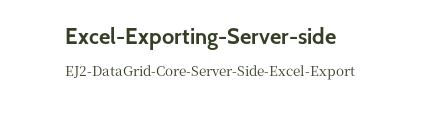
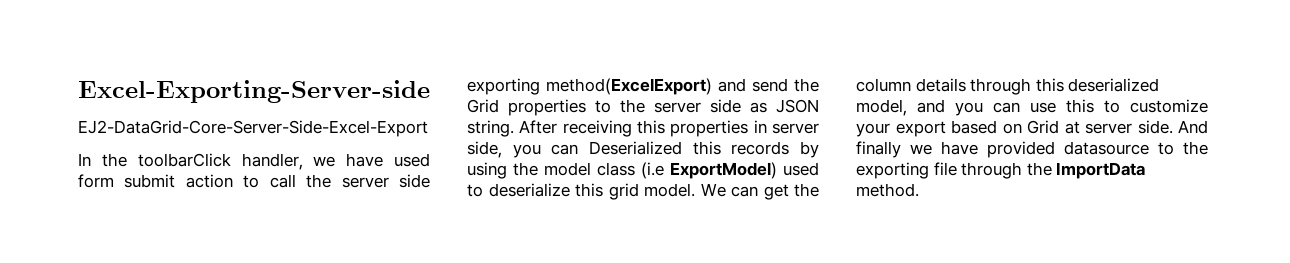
(355, 72) none -> [78,153,430,170] [78,174,430,188] [467,78,819,95] [467,99,819,116] [467,120,819,137] [467,141,819,158] [467,162,819,179] [467,183,819,200] [856,78,1160,95] [856,99,1208,116] [856,120,1208,137] [856,141,1208,158] [856,162,1146,179] [856,183,919,197] // In the toolbarClick handler, we have used form submit action to call the server side exporting method(ExcelExport) and send the Grid properties to the server side as JSON string. After receiving this properties in server side, you can Deserialized this records by using the model class (i.e ExportModel) used to deserialize this grid model. We can get the column details through this deserialized model, and you can use this to customize your export based on Grid at server side. And finally we have provided datasource to the exporting file through the ImportData method.

